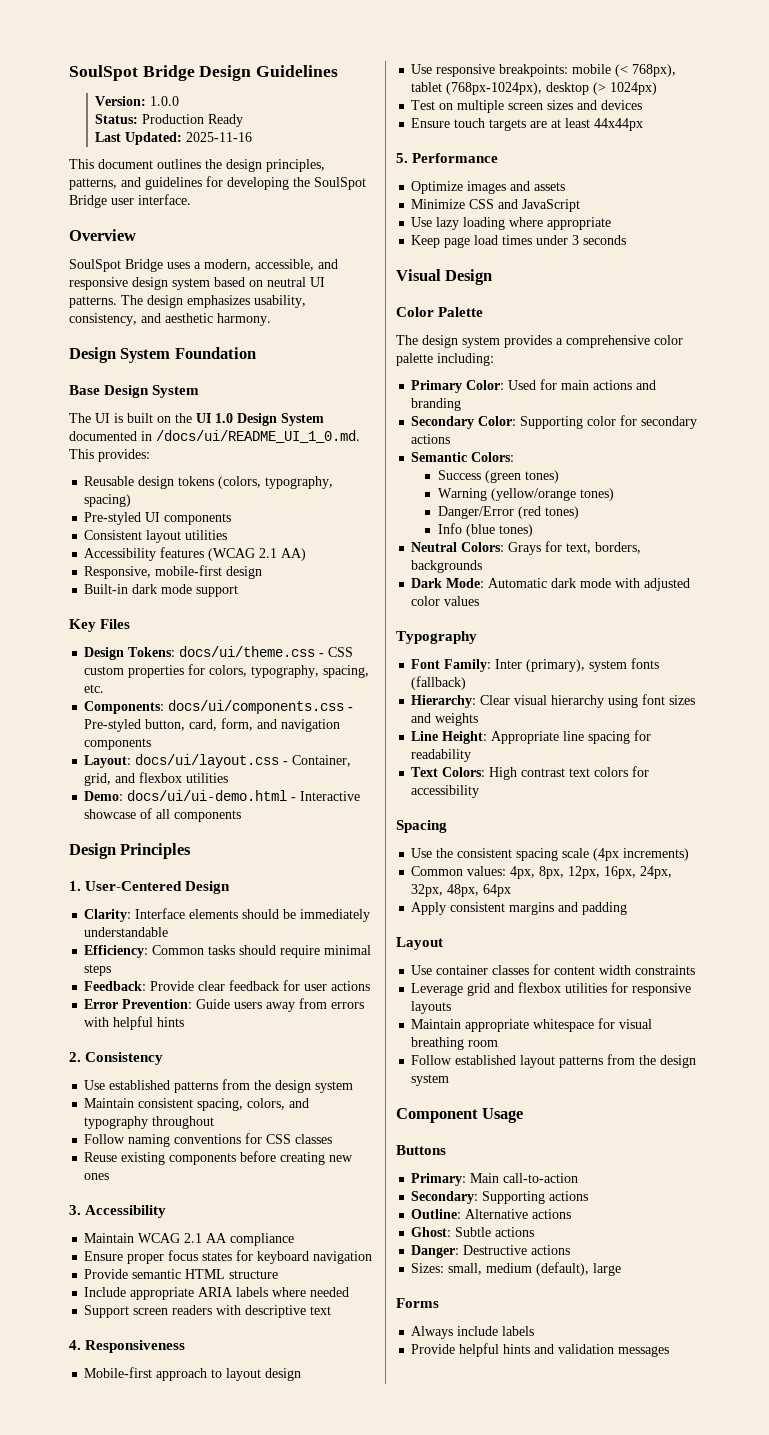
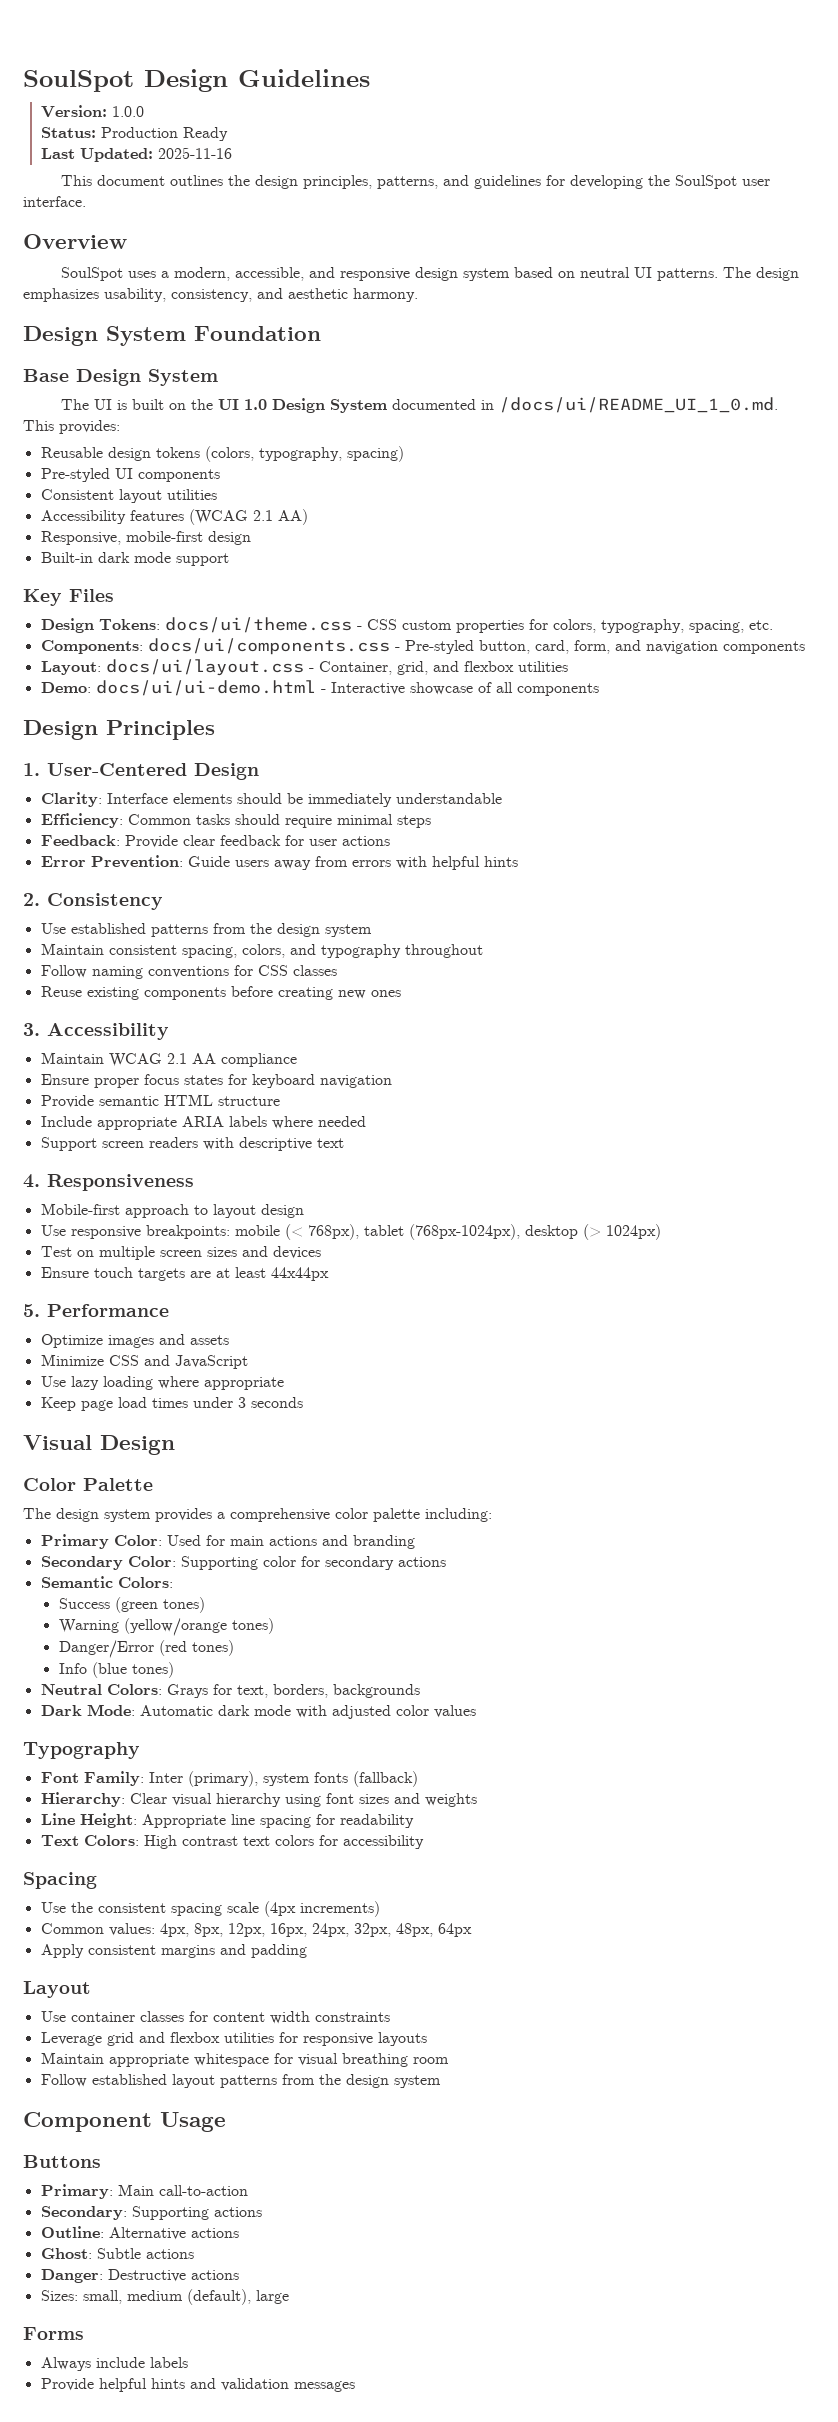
[69,65,195,81] SoulSpot Bridge -> [23,70,134,92] SoulSpot
[69,195,107,208] Bridge -> (738, 182) none
[125,259,163,272] Bridge -> (124, 274) none

